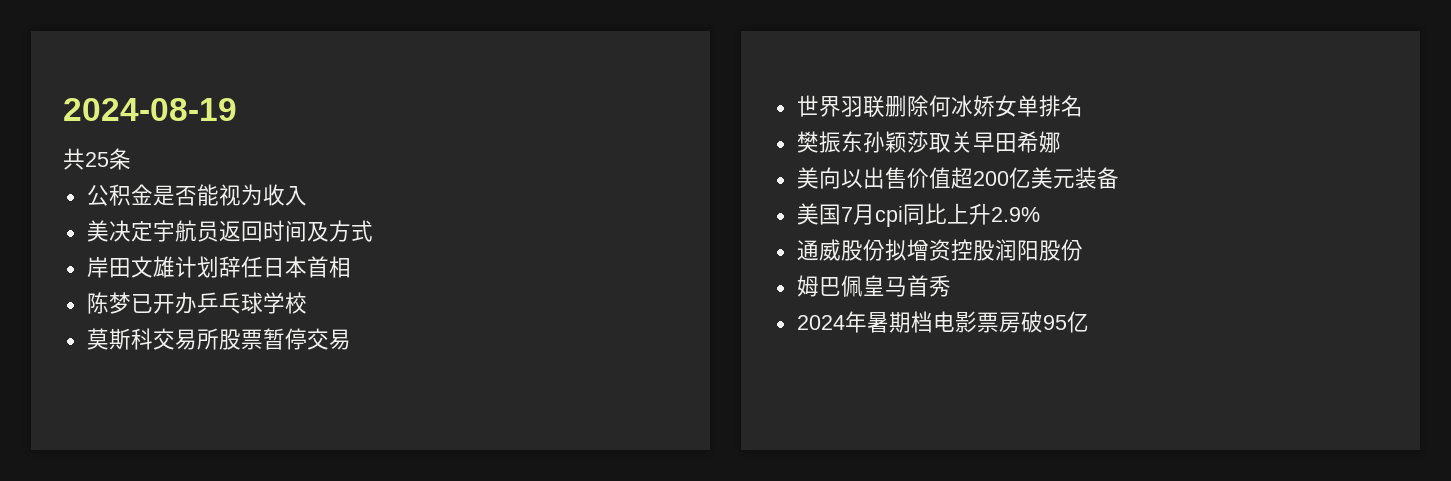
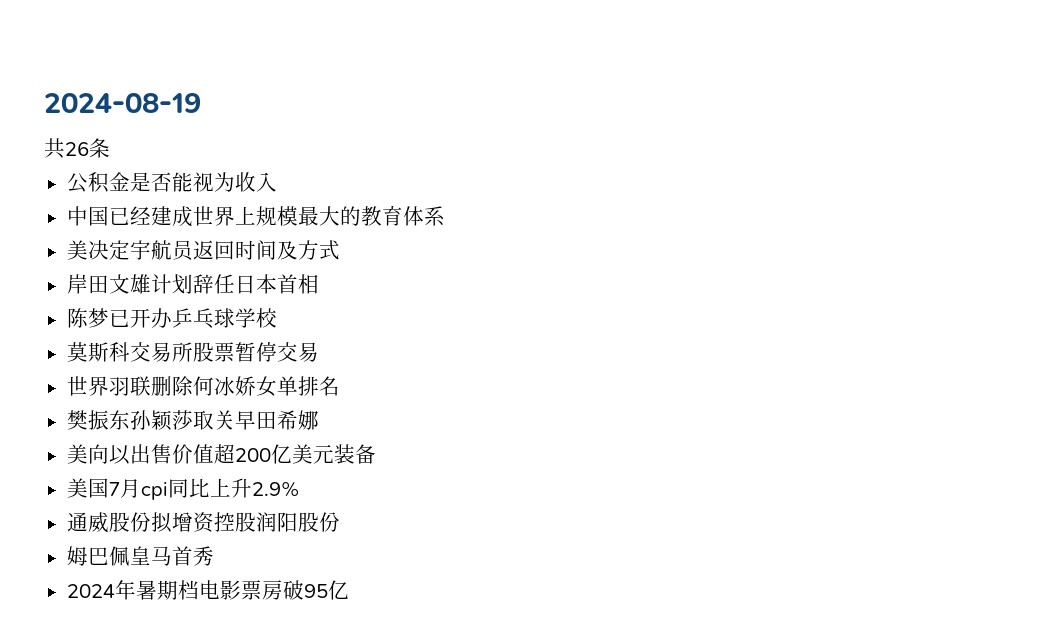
[85,152,109,167] 25 -> [65,142,89,156] 26
(307, 196) none -> [66,206,445,227] // 中国已经建成世界上规模最大的教育体系

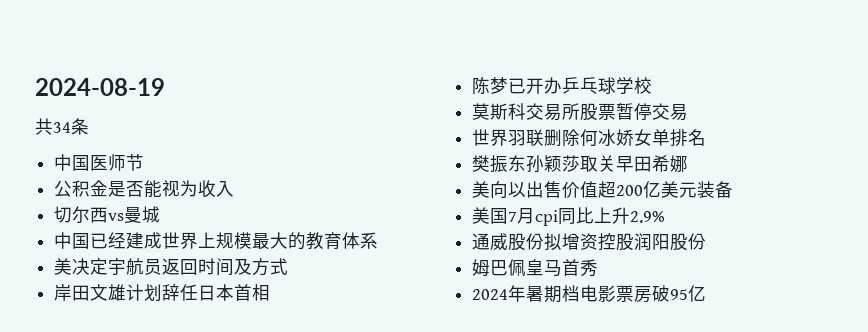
[65,142,89,156] 26 -> [53,122,71,133] 34
(110, 148) none -> [54,154,145,171] // 中国医师节
(277, 182) none -> [54,206,161,223] // 切尔西vs曼城

